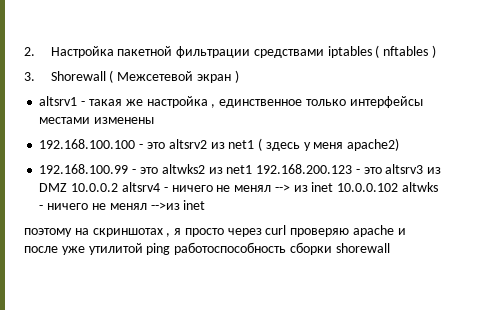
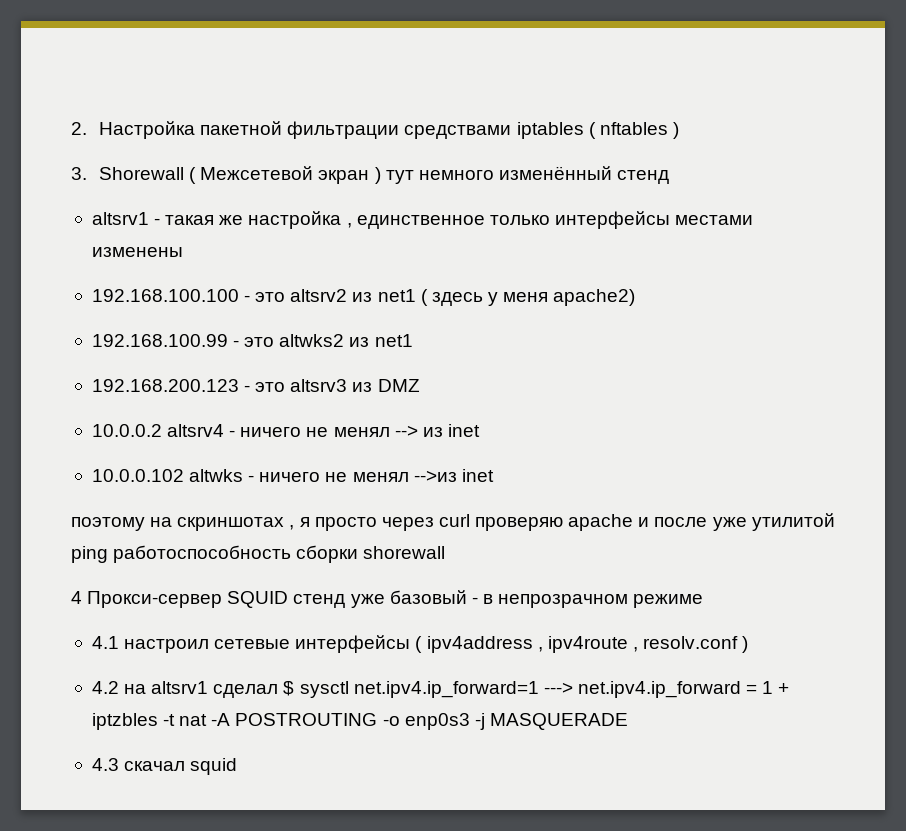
(239, 76) none -> [385,166,670,184] тут немного изменённый стенд
(253, 169) none -> (413, 340) //
(68, 187) none -> (420, 385) //
(334, 187) none -> (480, 430) //
(390, 248) none -> [71,590,704,608] [91,635,749,653] [91,681,790,698] [91,713,628,730] [91,758,238,775] // 4 Прокси-сервер SQUID стенд уже базовый - в непрозрачном режиме // 4.1 настроил сетевые интерфейсы ( ipv4address , ipv4route , resolv.conf ) // 4.2 на altsrv1 сделал $ sysctl net.ipv4.ip_forward=1 ---> net.ipv4.ip_forward = 1 + iptzbles -t nat -A POSTROUTING -o enp0s3 -j MASQUERADE // 4.3 скачал squid

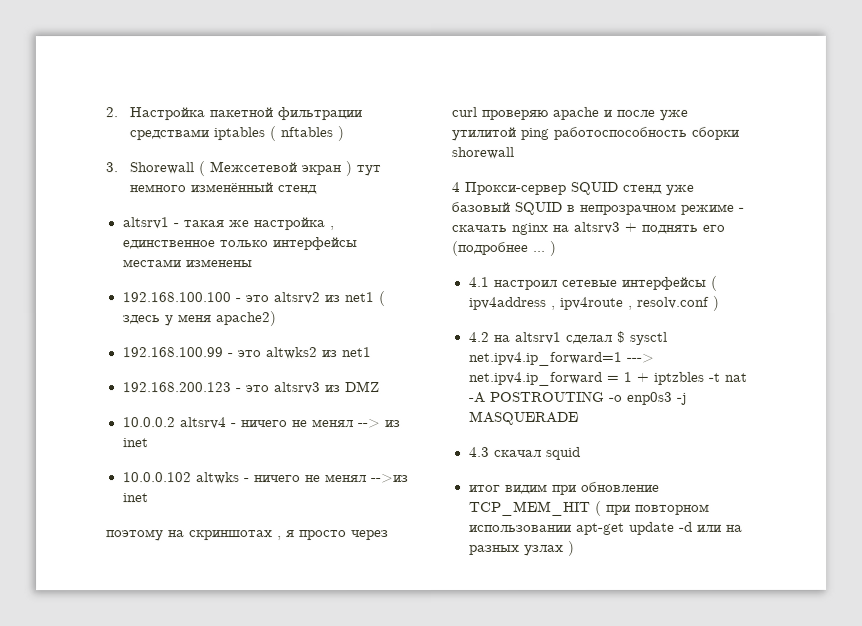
[471,597,478,604] - -> [514,201,562,215] SQUID
(704, 601) none -> [738,207,744,212] [451,221,725,235] [451,240,556,256] - скачать nginx на altsrv3 + поднять его (подробнее ... )
(238, 766) none -> [468,481,660,495] [468,500,710,516] [468,521,743,535] [468,540,575,556] // итог видим при обновление TCP_MEM_HIT ( при повторном использовании apt-get update -d или на разных узлах )

